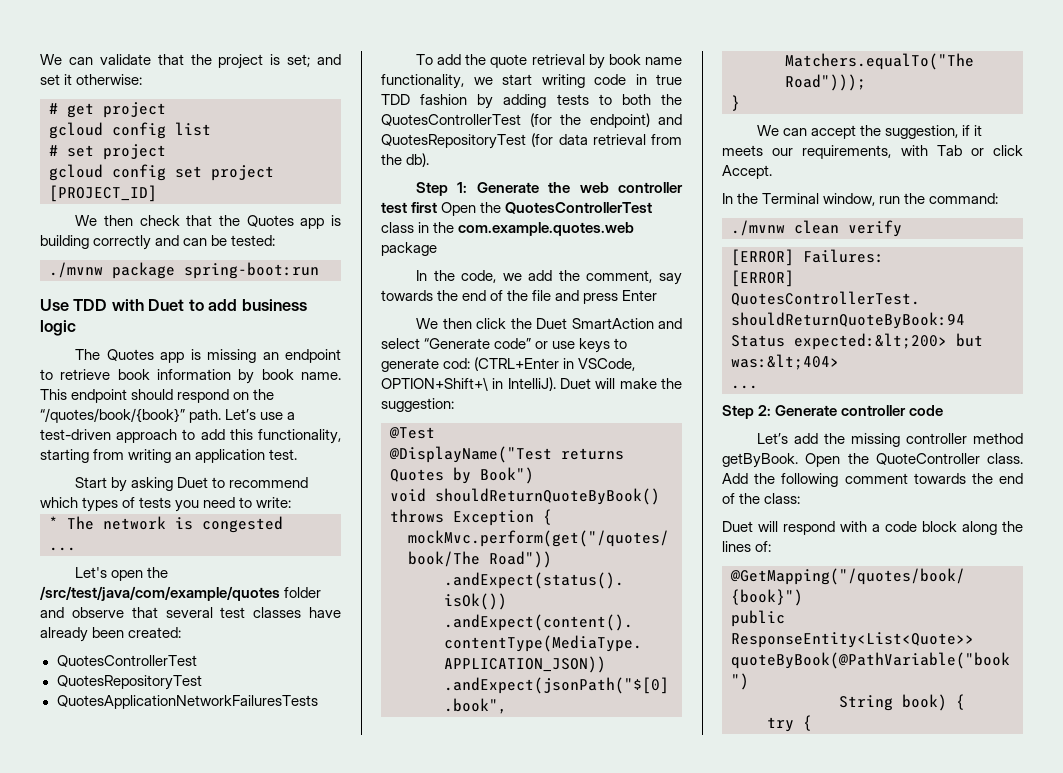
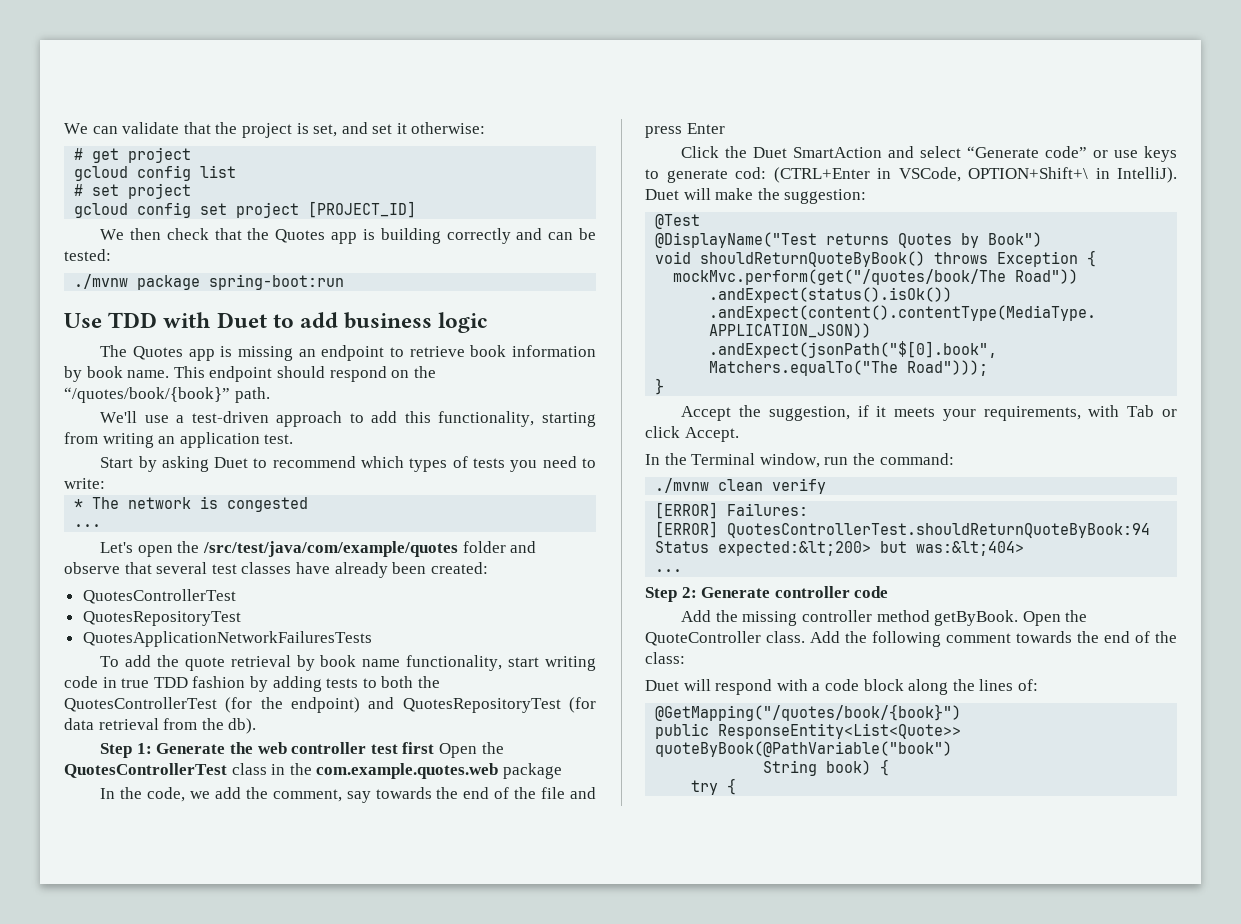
[287,54,311,67] set; -> [313,124,338,137] set,
[225,409,257,420] Let’s -> [100,411,138,423] // We'll
[473,77,493,85] we -> (503, 663) none
[416,318,507,329] We then click -> [681,146,720,158] Click
[757,125,857,139] We can accept -> [681,406,732,421] Accept
[772,148,794,156] our -> [942,409,976,421] your
[757,433,819,444] Let’s add -> [681,610,712,622] Add

